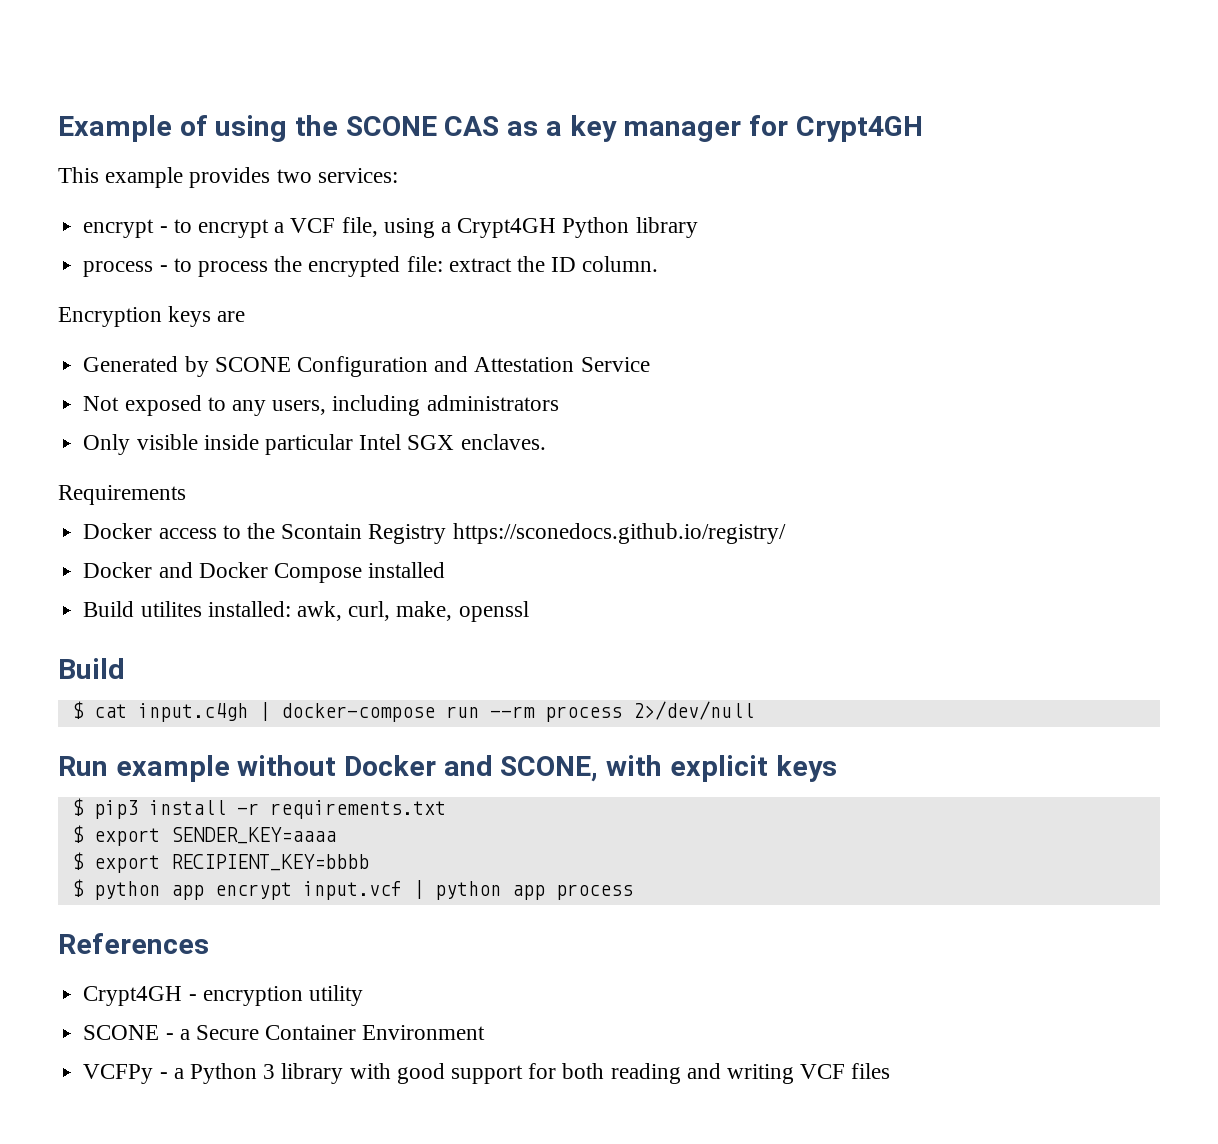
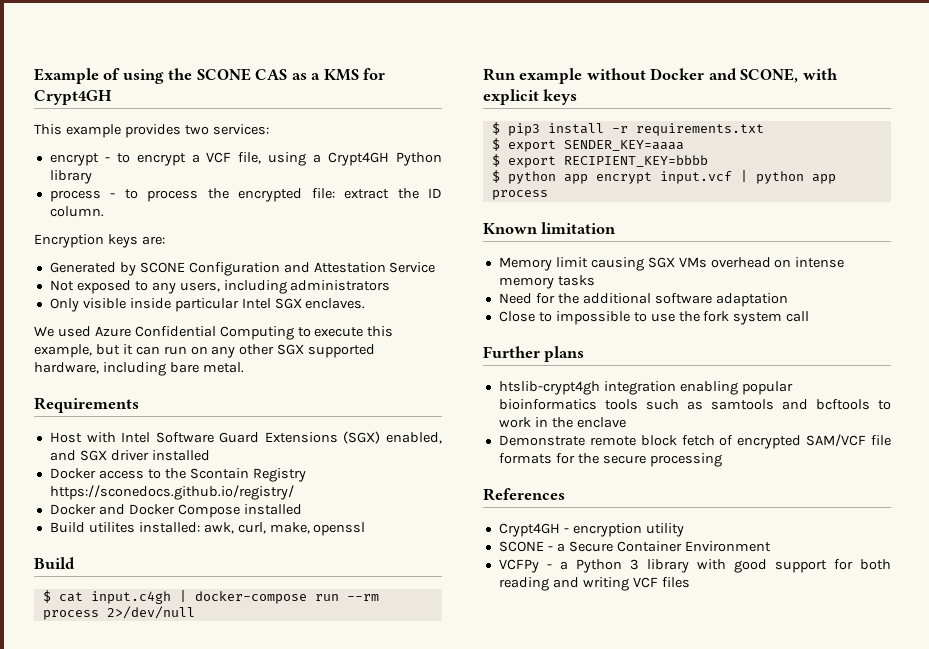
[569,115,742,142] key manager -> [323,69,359,81] KMS
[217,311,246,322] are -> [141,236,165,245] are:
[58,485,186,505] Requirements -> [34,326,394,340] [34,344,376,358] [34,362,244,376] [34,397,139,413] [49,431,442,444] [49,450,210,461] We used Azure Confidential Computing to execute this example, but it can run on any other SGX supported hardware, including bare metal. // Requirements // Host with Intel Software Guard Extensions (SGX) enabled, and SGX driver installed
(633, 892) none -> [483,222,617,234] [498,257,845,271] [498,275,595,289] [498,293,788,307] [498,311,810,325] [483,346,585,362] [498,381,793,395] [498,399,891,410] [498,417,626,428] [498,434,891,449] [498,453,722,467] // Known limitation // Memory limit causing SGX VMs overhead on intense memory tasks // Need for the additional software adaptation // Close to impossible to use the fork system call // Further plans // htslib-crypt4gh integration enabling popular bioinformatics tools such as samtools and bcftools to work in the enclave // Demonstrate remote block fetch of encrypted SAM/VCF file formats for the secure processing

